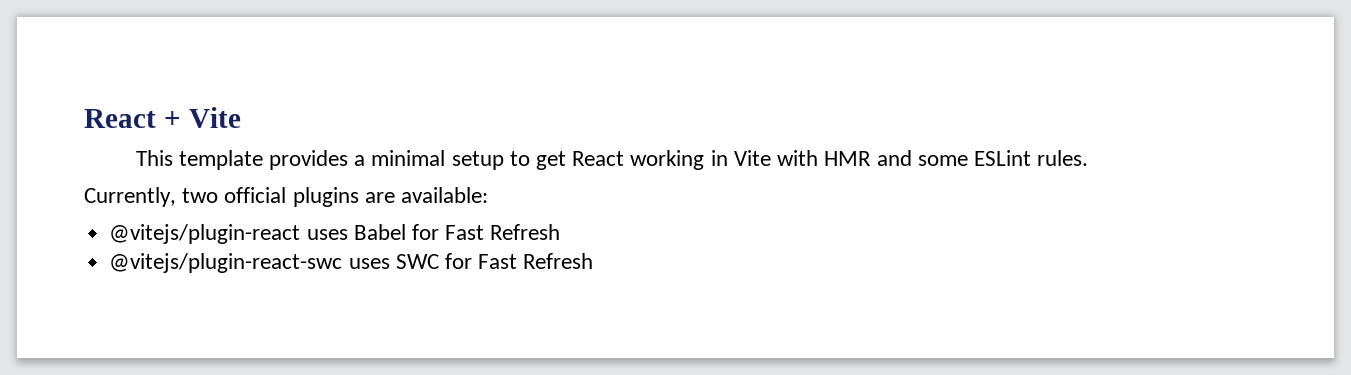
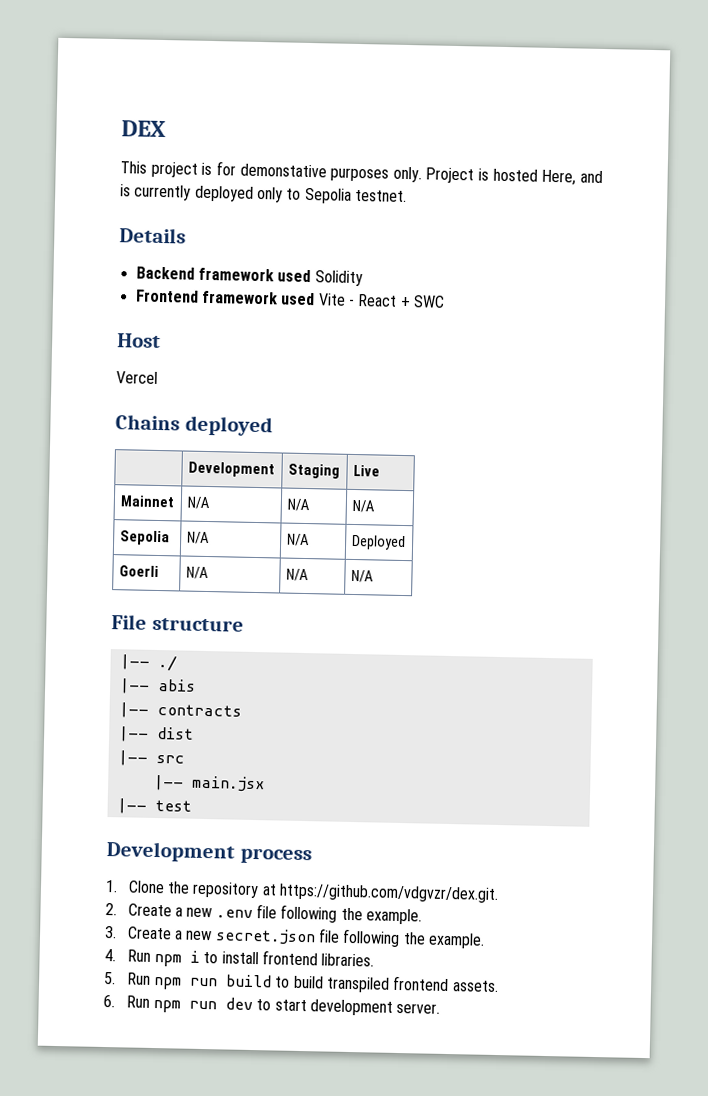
[84,107,241,128] [135,150,1089,170] [84,187,489,207] [109,224,561,244] [109,253,594,273] React + Vite // This template provides a minimal setup to get React working in Vite with HMR and some ESLint rules. // Currently, two official plugins are available: // @vitejs/plugin-react uses Babel for Fast Refresh // @vitejs/plugin-react-swc uses SWC for Fast Refresh -> [121,120,166,138] [120,161,603,186] [120,184,407,204] [119,227,186,244] [135,266,363,287] [134,289,445,308] [117,333,161,348] [116,371,158,384] [115,414,273,437] [187,461,275,478] [287,463,340,479] [352,464,380,477] [119,495,175,508] [186,496,211,510] [286,498,310,512] [351,499,375,513] [119,530,170,546] [186,531,210,545] [286,533,310,547] [350,534,406,551] [118,565,159,578] [185,566,209,580] [285,568,309,582] [350,569,374,583] [111,614,244,632] [119,654,177,672] [118,678,196,694] [118,702,242,718] [118,726,194,742] [117,750,185,766] [153,774,265,793] [116,798,192,814] [106,841,312,865] [105,880,500,904] [105,903,423,925] [104,925,486,949] [104,948,375,967] [104,971,499,993] [103,994,441,1016] DEX // This project is for demonstative purposes only. Project is hosted Here, and is currently deployed only to Sepolia testnet. // Details // Backend framework used Solidity // Frontend framework used Vite - React + SWC // Host // Vercel // Chains deployed // | Development | Staging | Live // Mainnet | N/A | N/A | N/A // Sepolia | N/A | N/A | Deployed // Goerli | N/A | N/A | N/A // File structure // |-- ./ // |-- abis // |-- contracts // |-- dist // |-- src // |-- main.jsx // |-- test // Development process // 1. Clone the repository at https://github.com/vdgvzr/dex.git. // 2. Create a new .env file following the example. // 3. Create a new secret.json file following the example. // 4. Run npm i to install frontend libraries. // 5. Run npm run build to build transpiled frontend assets. // 6. Run npm run dev to start development server.

